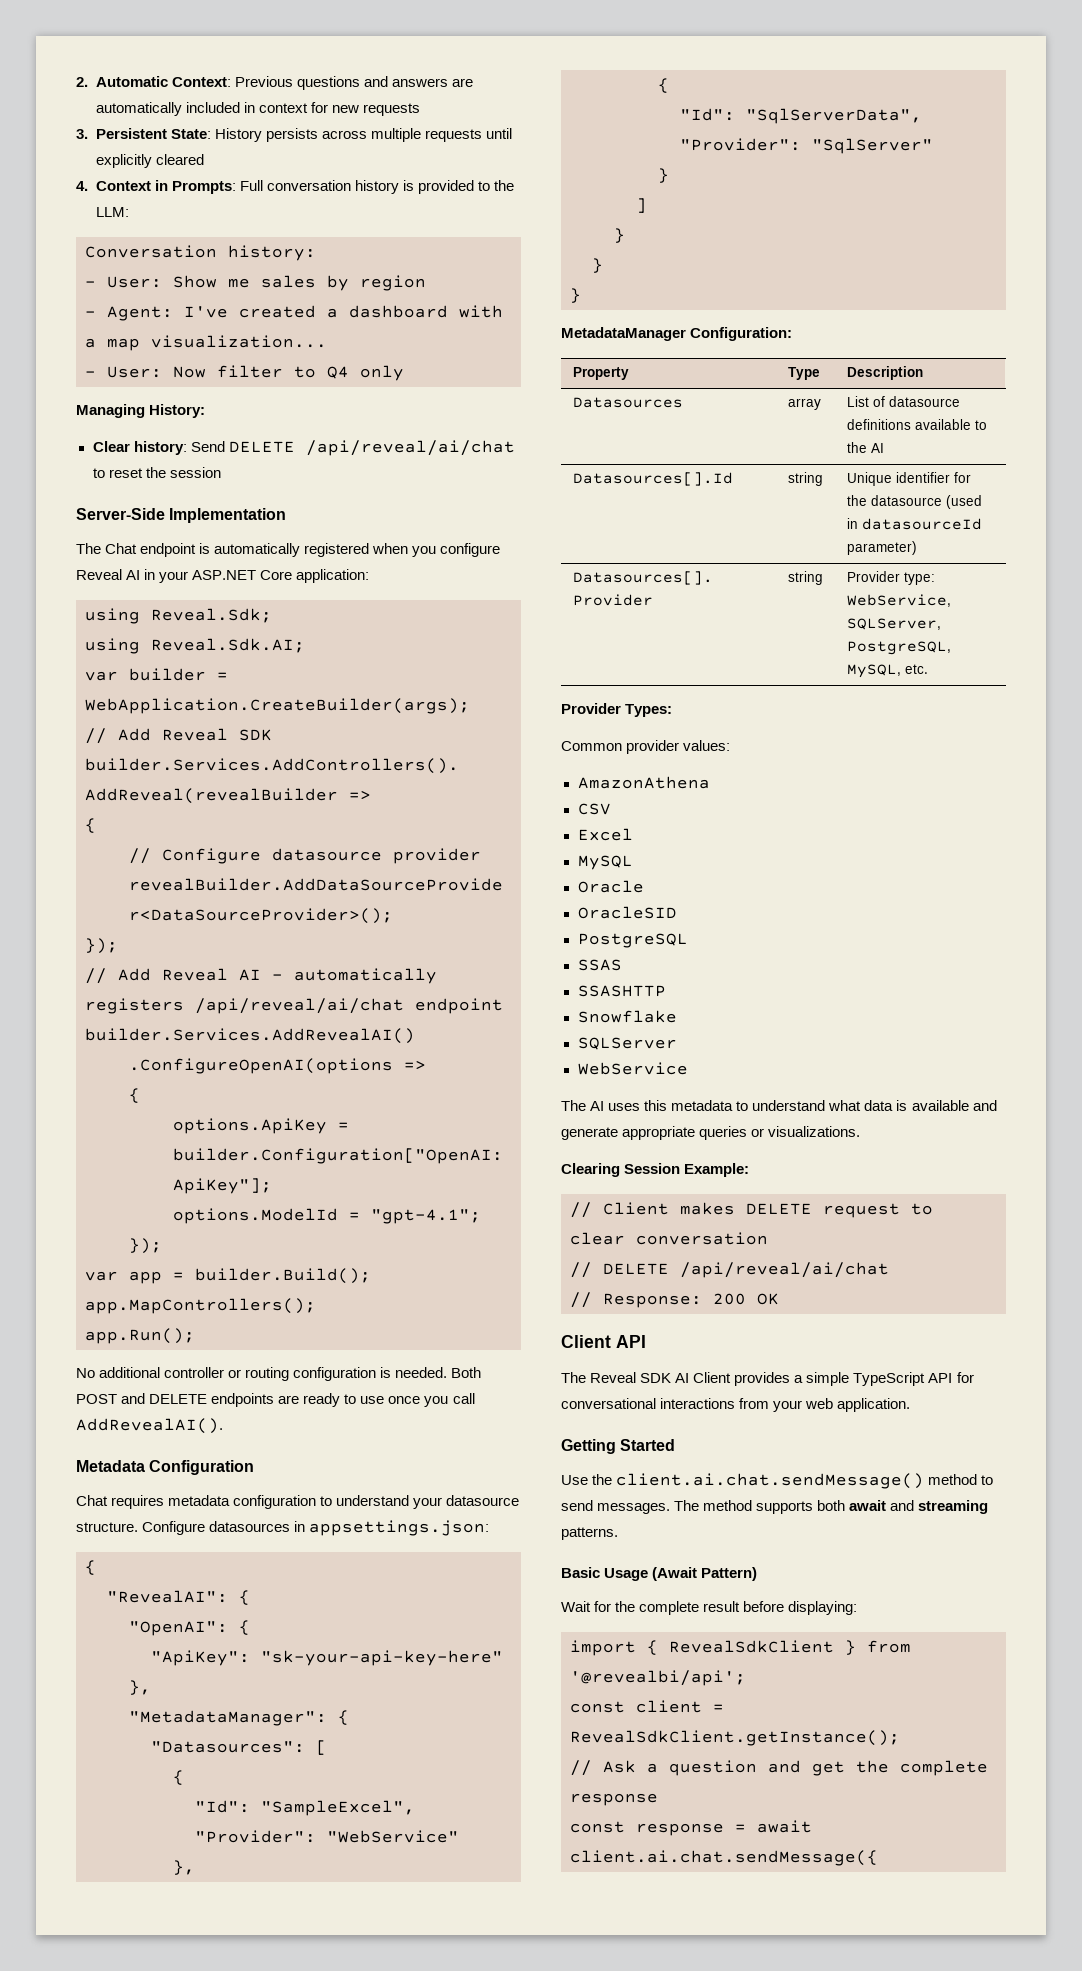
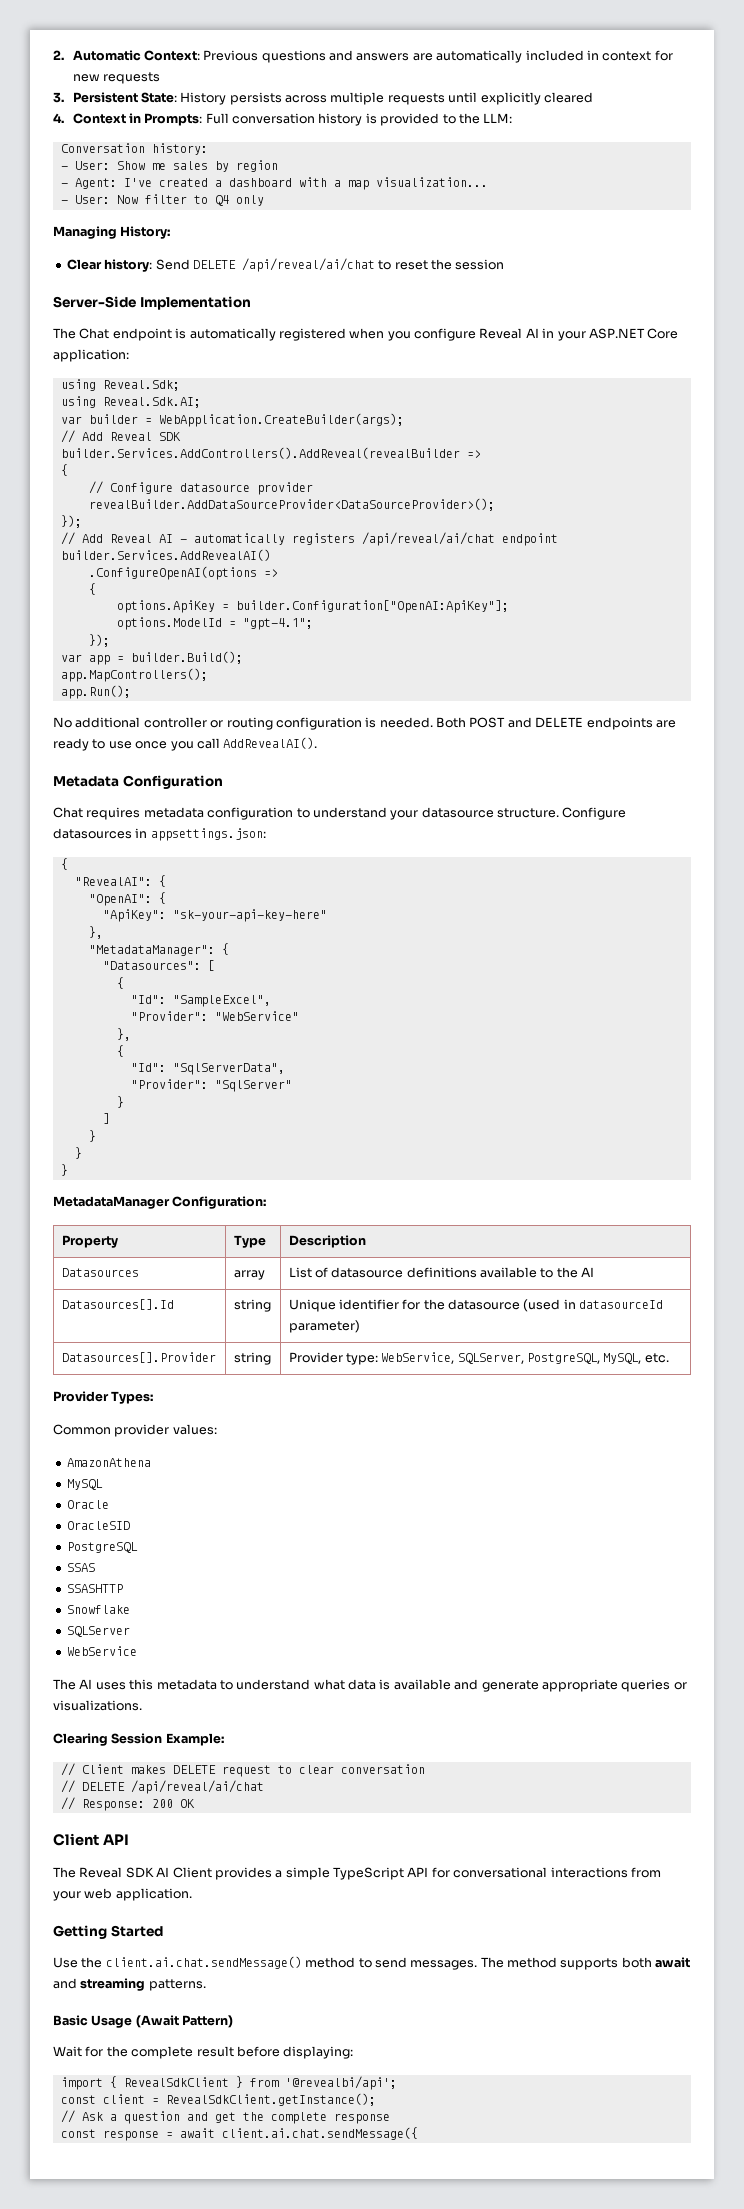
[577,803,611,815] [577,828,633,841] // CSV // Excel -> (151, 1462) none

